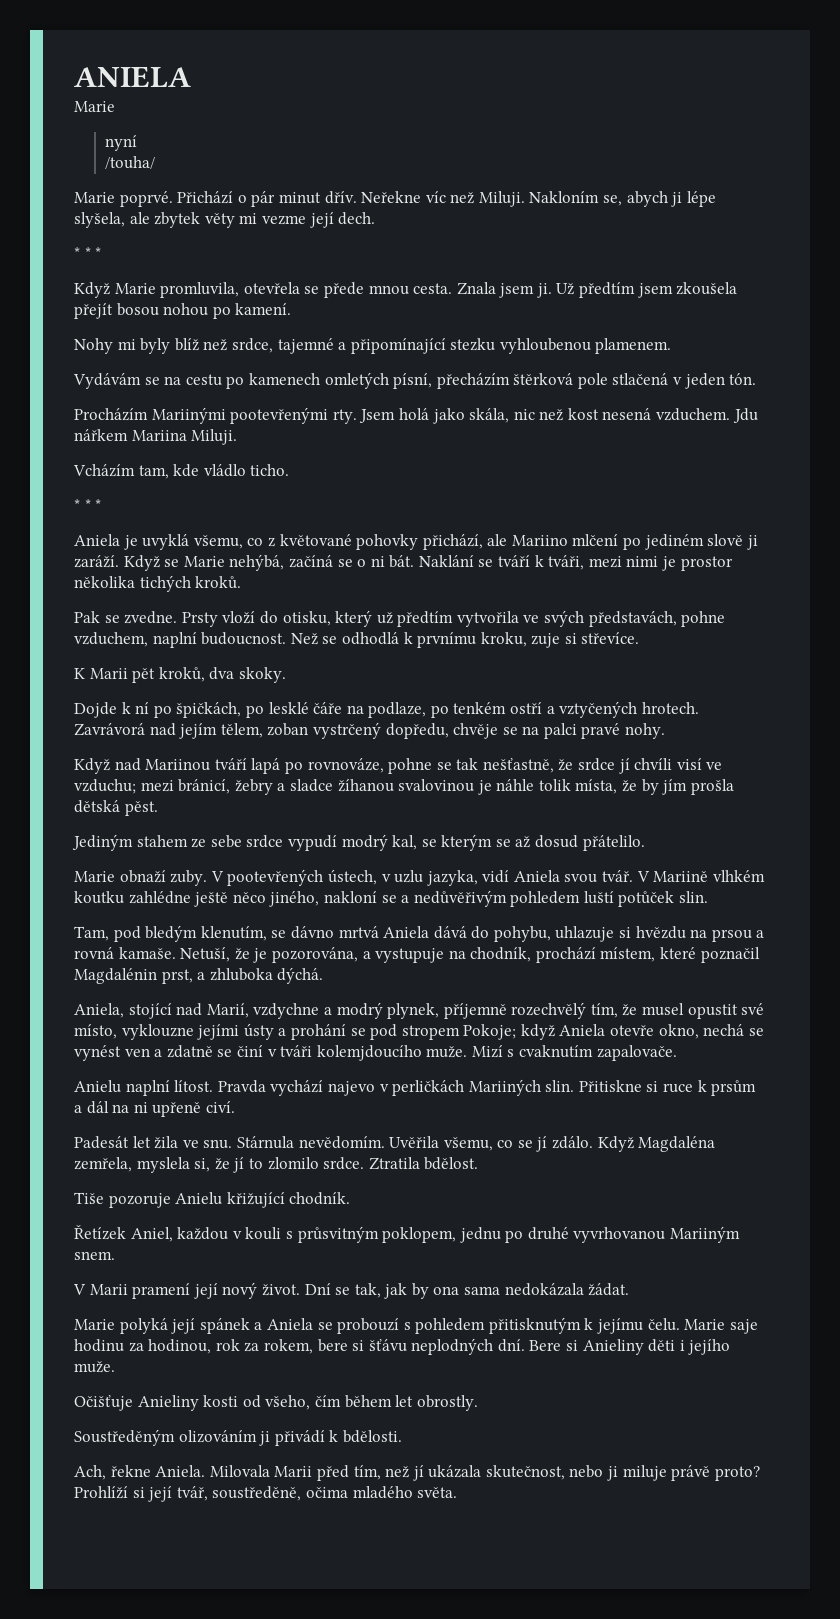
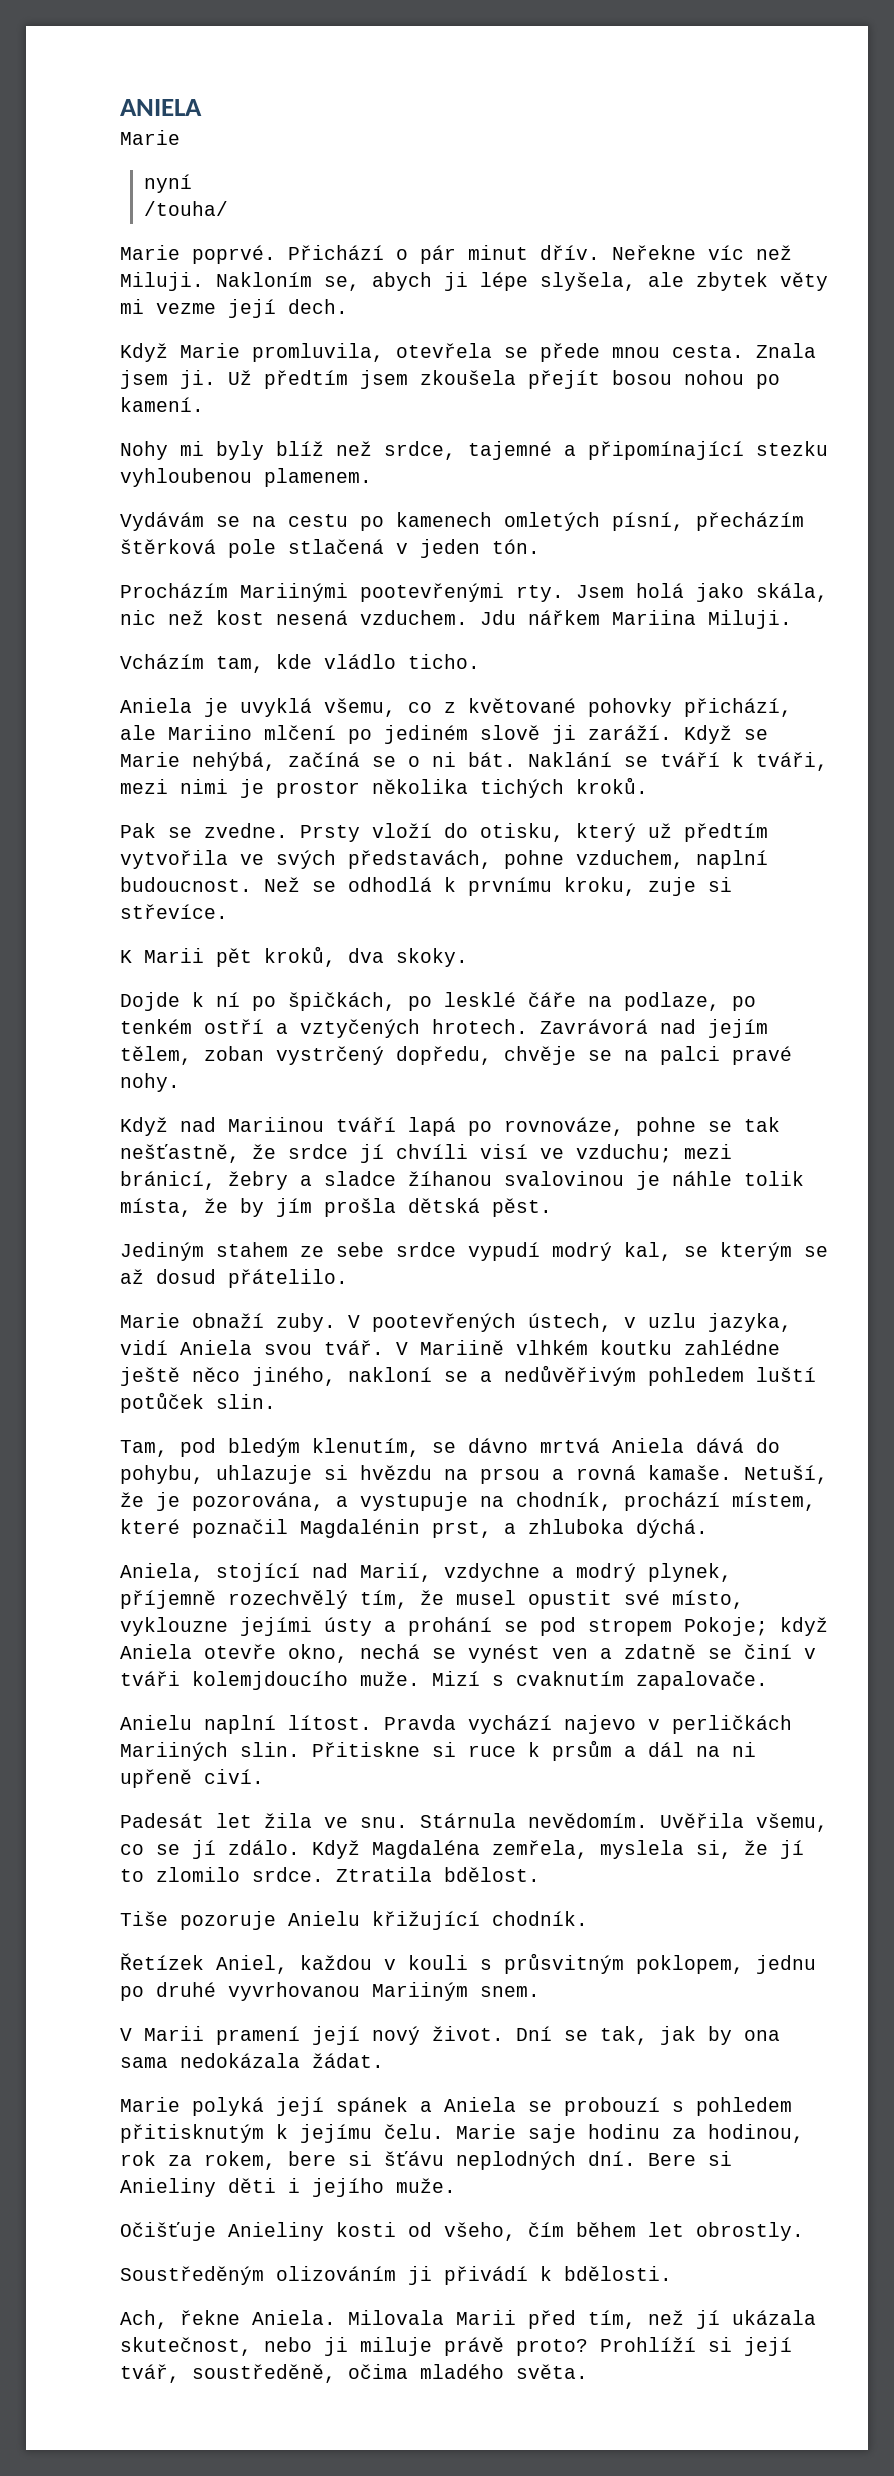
[74,247,102,259] // * * * -> (348, 306) none
[74,499,102,511] // * * * -> (480, 661) none

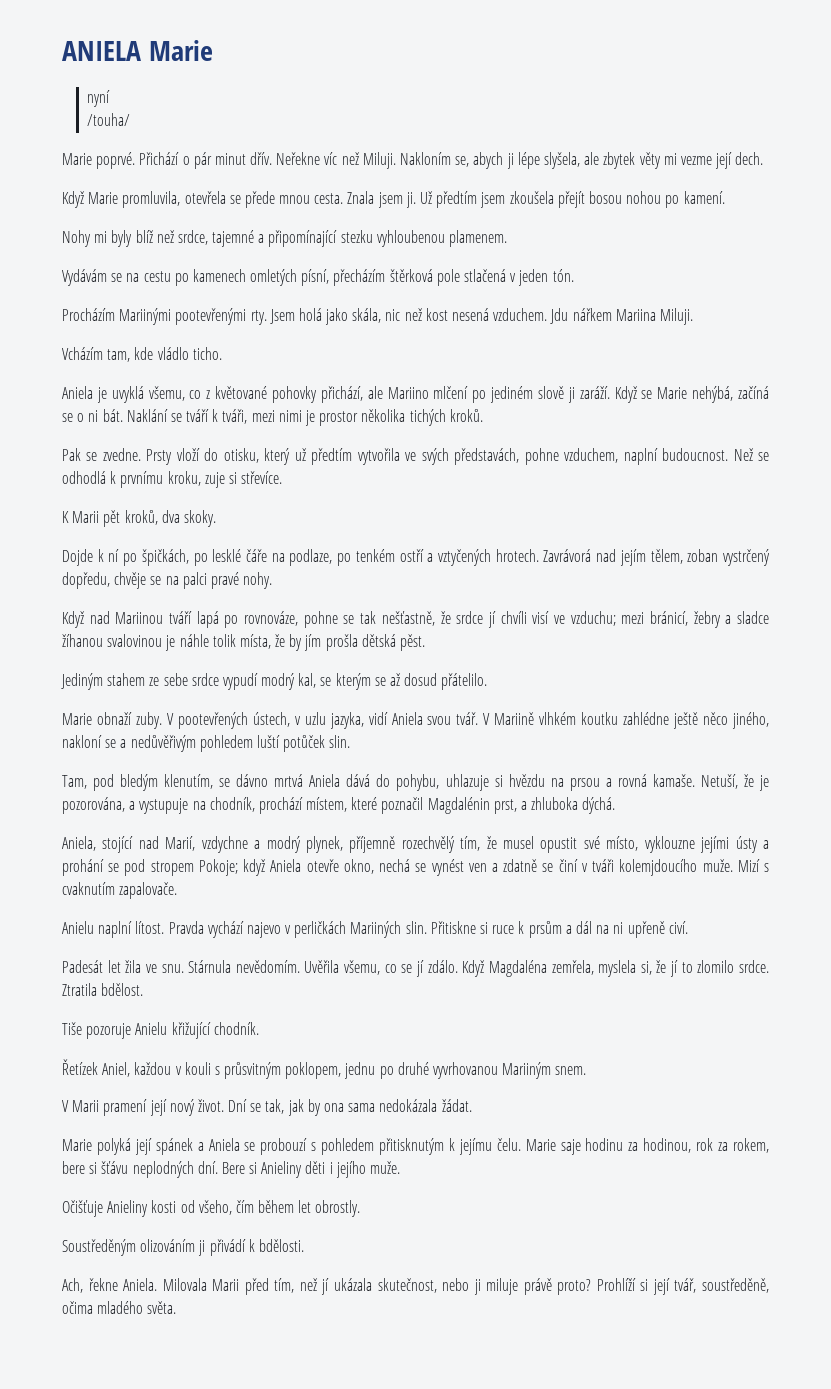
(202, 107) // -> (141, 51) none

